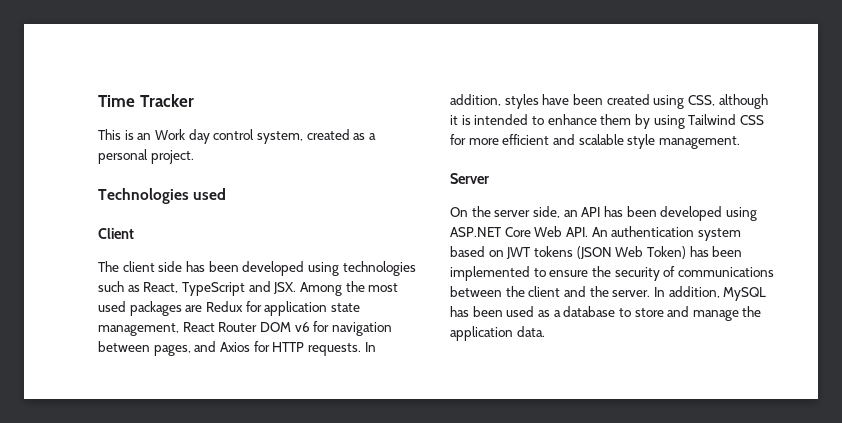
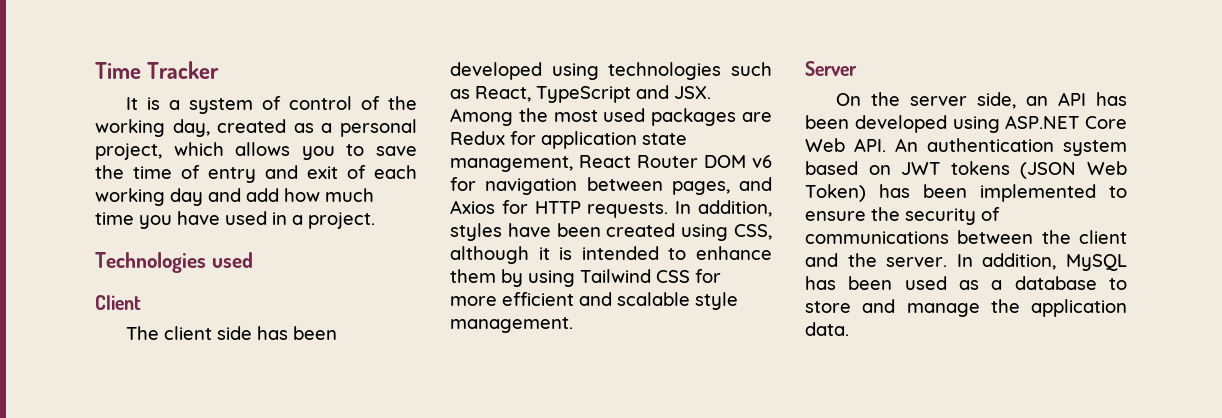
[98,129,376,144] [98,149,148,164] This is an Work day control system, created as a personal -> [125,96,417,114] [95,119,417,137] [95,142,417,160] [95,165,417,183] [95,188,374,206] [95,211,303,229] It is a system of control of the working day, created as a personal project, which allows you to save the time of entry and exit of each working day and add how much time you have used in a

